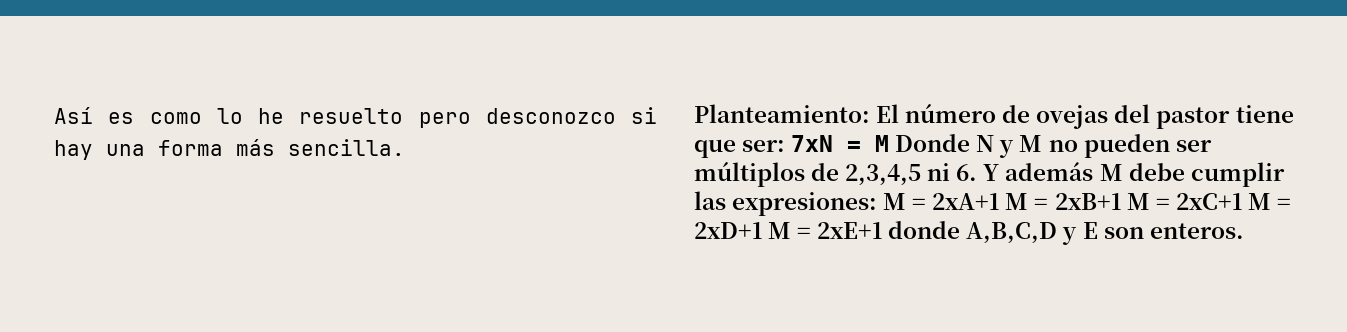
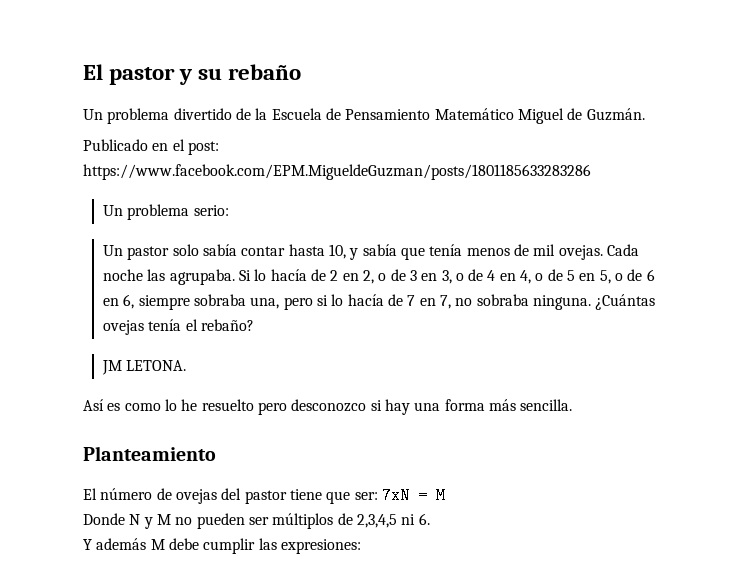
(54, 115) none -> [83,64,302,85] [83,108,645,124] [83,139,219,155] [83,164,591,180] [103,204,229,220] [103,244,639,260] [103,269,655,285] [103,294,656,310] [103,319,254,335] [102,360,187,375] El pastor y su rebaño // Un problema divertido de la Escuela de Pensamiento Matemático Miguel de Guzmán. // Publicado en el post: https://www.facebook.com/EPM.MigueldeGuzman/posts/1801185633283286 // Un problema serio: // Un pastor solo sabía contar hasta 10, y sabía que tenía menos de mil ovejas. Cada noche las agrupaba. Si lo hacía de 2 en 2, o de 3 en 3, o de 4 en 4, o de 5 en 5, o de 6 en 6, siempre sobraba una, pero si lo hacía de 7 en 7, no sobraba ninguna. ¿Cuántas ovejas tenía el rebaño? // JM LETONA. //
[694,104,870,123] Planteamiento: -> [83,446,216,461] Planteamiento //
(890, 143) none -> (446, 495) //
(978, 172) none -> (430, 519) //
[883,193,1291,210] [694,221,1244,245] M = 2xA+1 M = 2xB+1 M = 2xC+1 M = 2xD+1 M = 2xE+1 donde A,B,C,D y E son enteros. -> (361, 546) none

